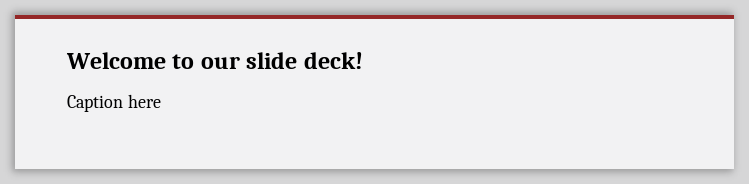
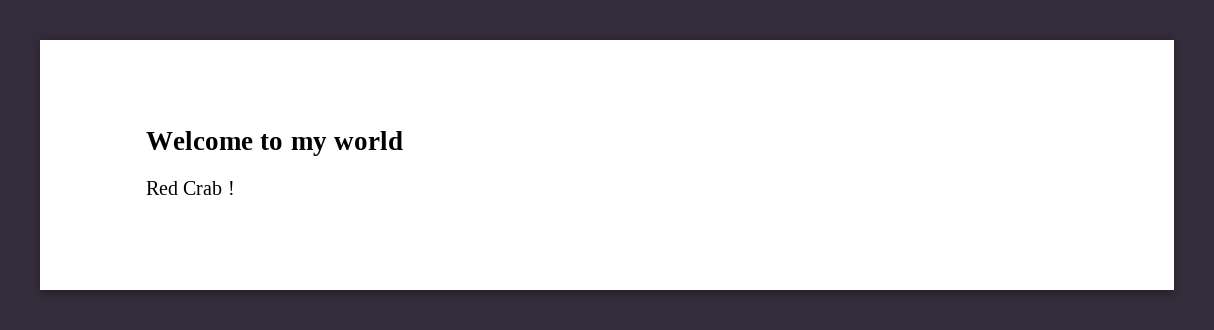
[200,52,363,69] [67,94,161,112] our slide deck! // Caption here -> [290,131,403,156] [146,181,235,195] my world // Red Crab !

